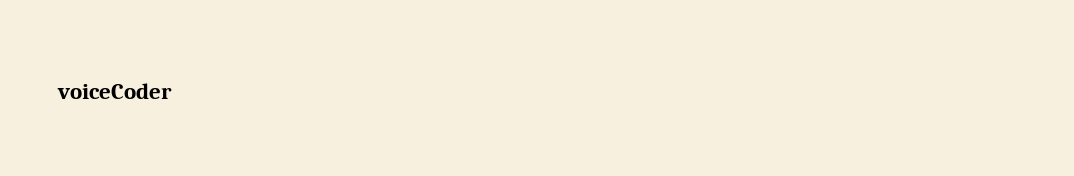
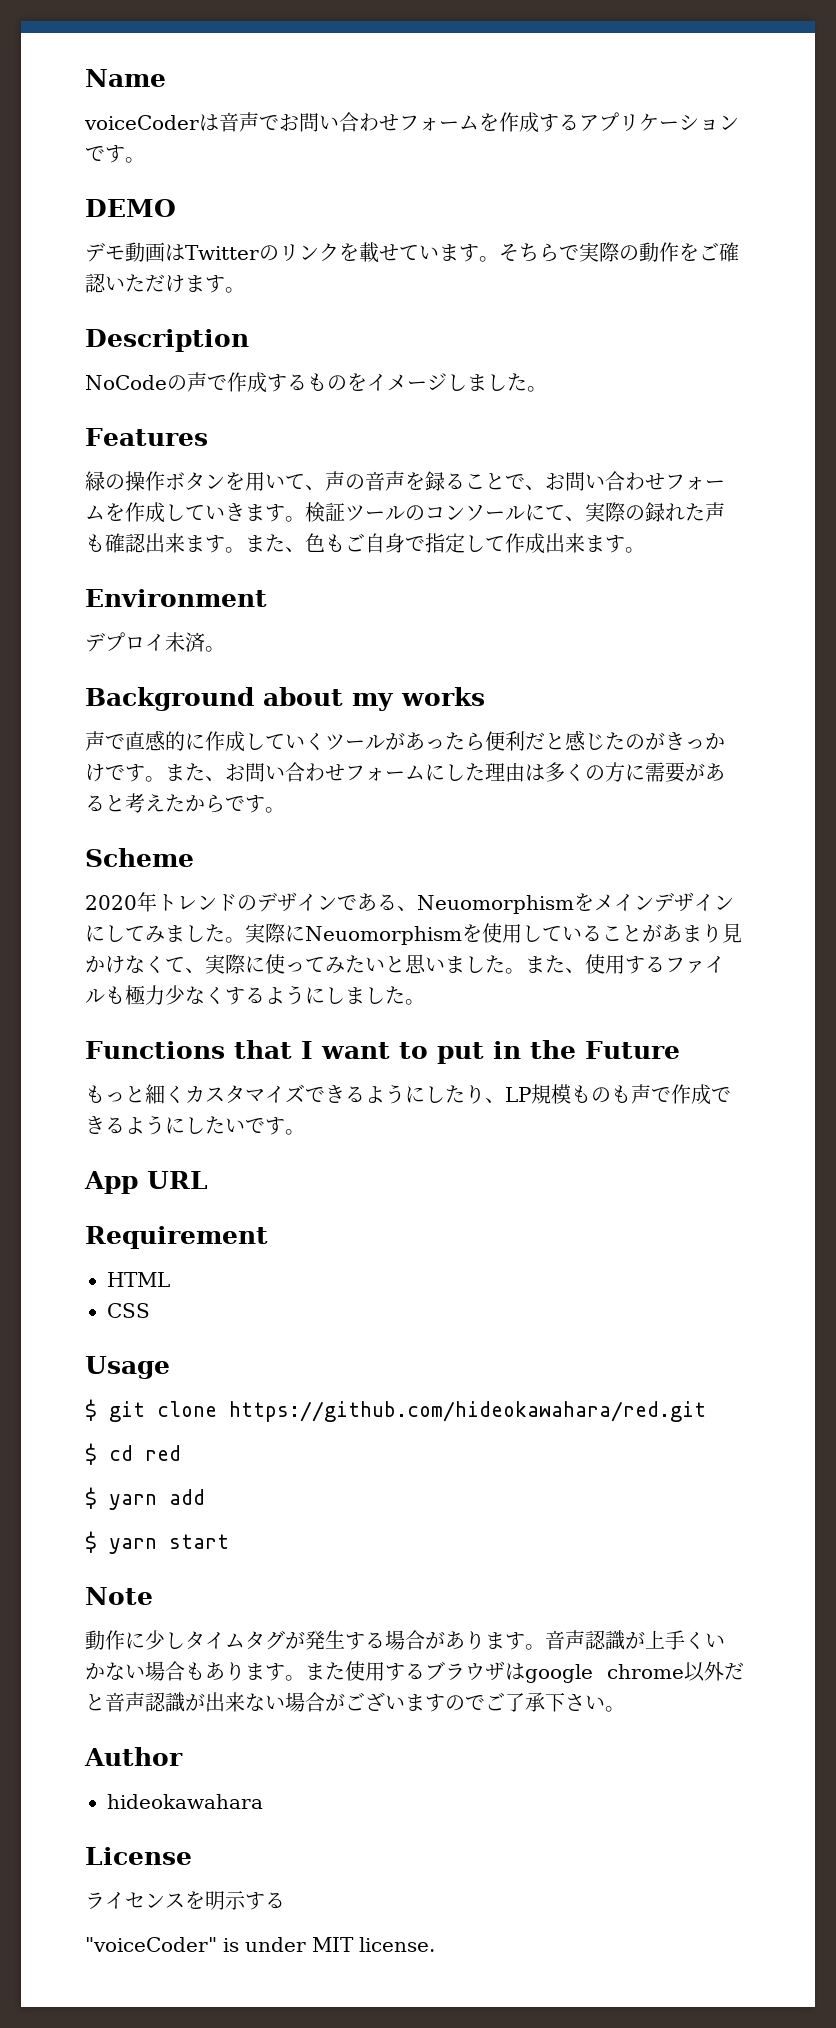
[57,83,172,99] voiceCoder -> [85,69,166,87] [84,112,739,133] [85,145,145,163] [85,199,176,217] [85,242,739,263] [85,273,245,293] [85,329,249,352] [85,372,547,393] [85,428,208,446] [85,471,725,491] [85,502,725,523] [85,533,645,554] [85,589,267,607] [85,632,225,652] [85,687,485,711] [85,730,725,752] [85,762,725,783] [85,793,285,813] [85,848,194,867] [85,892,734,914] [85,923,742,945] [85,954,725,974] [85,985,425,1005] [85,1040,680,1064] [85,1084,731,1105] [85,1115,305,1135] [84,1171,208,1194] [85,1226,268,1249] [107,1272,170,1287] [107,1303,150,1318] [85,1356,170,1379] [85,1399,706,1422] [85,1443,181,1465] [85,1487,205,1510] [85,1531,229,1554] [85,1587,153,1605] [85,1630,725,1650] [85,1661,744,1683] [85,1692,625,1712] [84,1747,183,1766] [107,1794,263,1809] [85,1847,192,1865] [85,1891,285,1910] [85,1937,435,1952] Name // voiceCoderは音声でお問い合わせフォームを作成するアプリケーションです。 // DEMO // デモ動画はTwitterのリンクを載せています。そちらで実際の動作をご確認いただけます。 // Description // NoCodeの声で作成するものをイメージしました。 // Features // 緑の操作ボタンを用いて、声の音声を録ることで、お問い合わせフォームを作成していきます。検証ツールのコンソールにて、実際の録れた声も確認出来ます。また、色もご自身で指定して作成出来ます。 // Environment // デプロイ未済。 // Background about my works // 声で直感的に作成していくツールがあったら便利だと感じたのがきっかけです。また、お問い合わせフォームにした理由は多くの方に需要があると考えたからです。 // Scheme // 2020年トレンドのデザインである、Neuomorphismをメインデザインにしてみました。実際にNeuomorphismを使用していることがあまり見かけなくて、実際に使ってみたいと思いました。また、使用するファイルも極力少なくするようにしました。 // Functions that I want to put in the Future // もっと細くカスタマイズできるようにしたり、LP規模ものも声で作成できるようにしたいです。 // App URL // Requirement // HTML // CSS // Usage // $ git clone https://github.com/hideokawahara/red.git // $ cd red // $ yarn add // $ yarn start // Note // 動作に少しタイムタグが発生する場合があります。音声認識が上手くいかない場合もあります。また使用するブラウザはgoogle chrome以外だと音声認識が出来ない場合がございますのでご了承下さい。 // Author // hideokawahara // License // ライセンスを明示する // "voiceCoder" is under MIT license.

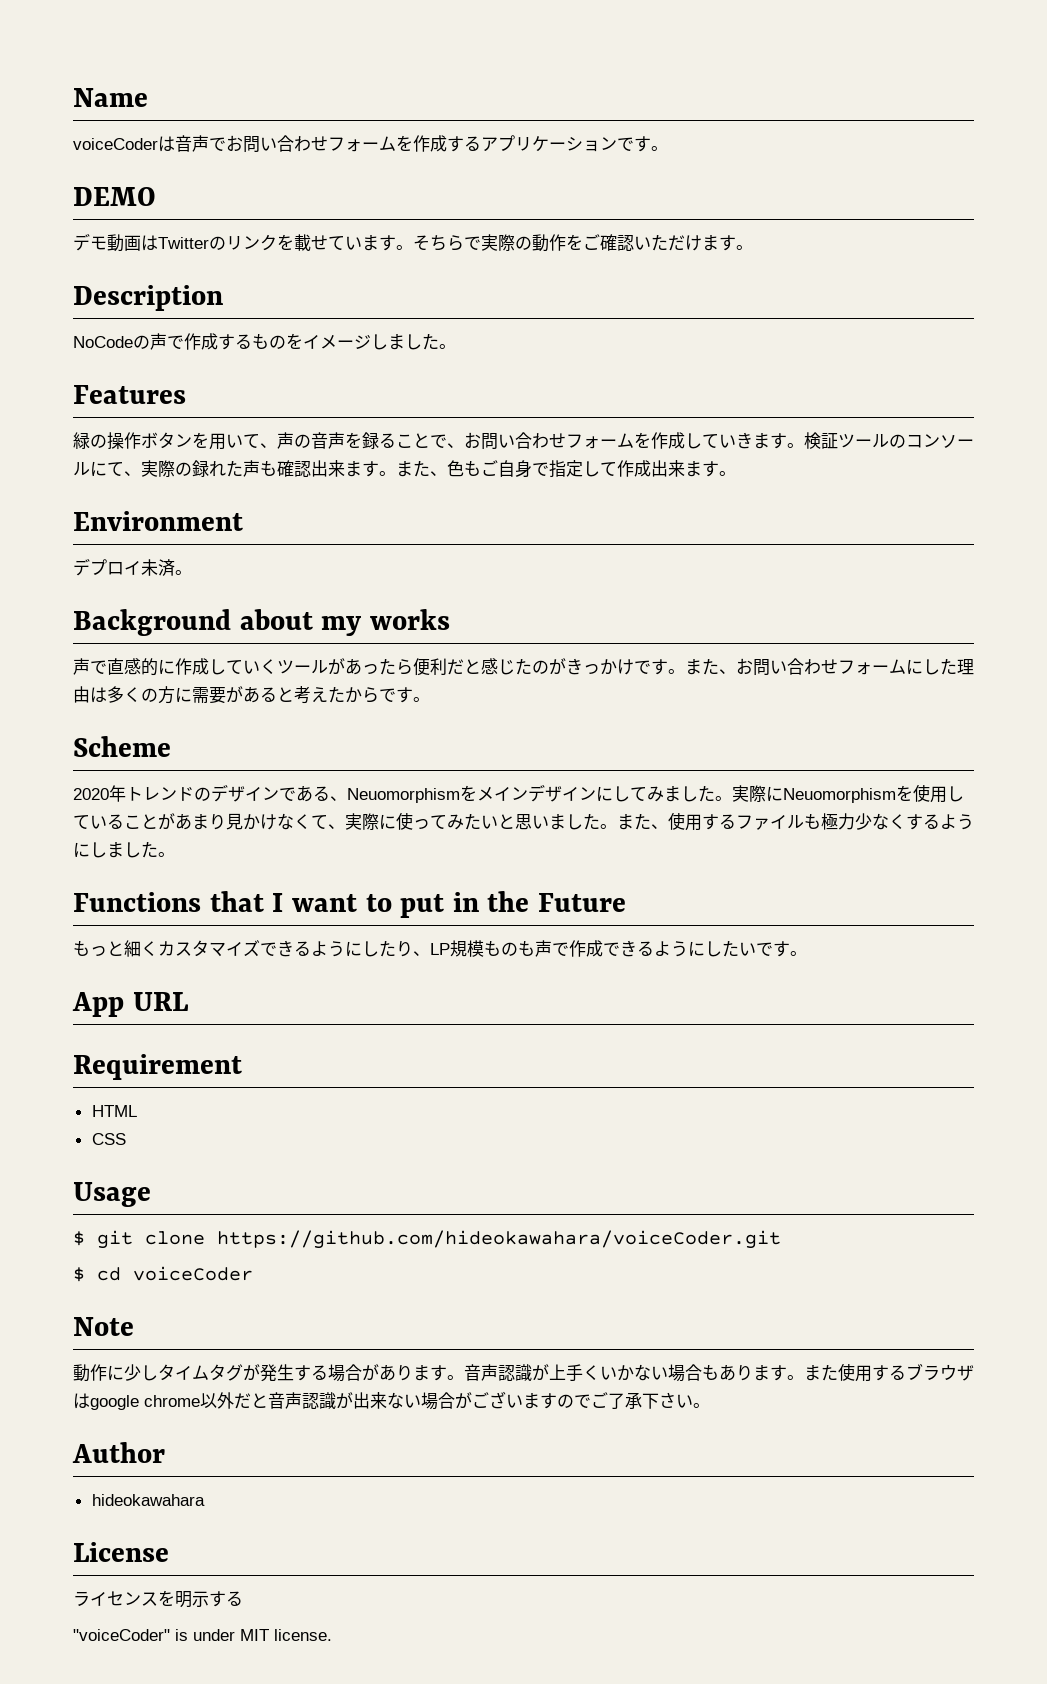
[229,1401,706,1422] https://github.com/hideokawahara/red.git -> [217,1230,781,1249] https://github.com/hideokawahara/voiceCoder.git
[145,1445,181,1461] [85,1487,205,1510] [85,1531,229,1554] red // $ yarn add // $ yarn start -> [133,1266,253,1281] voiceCoder

